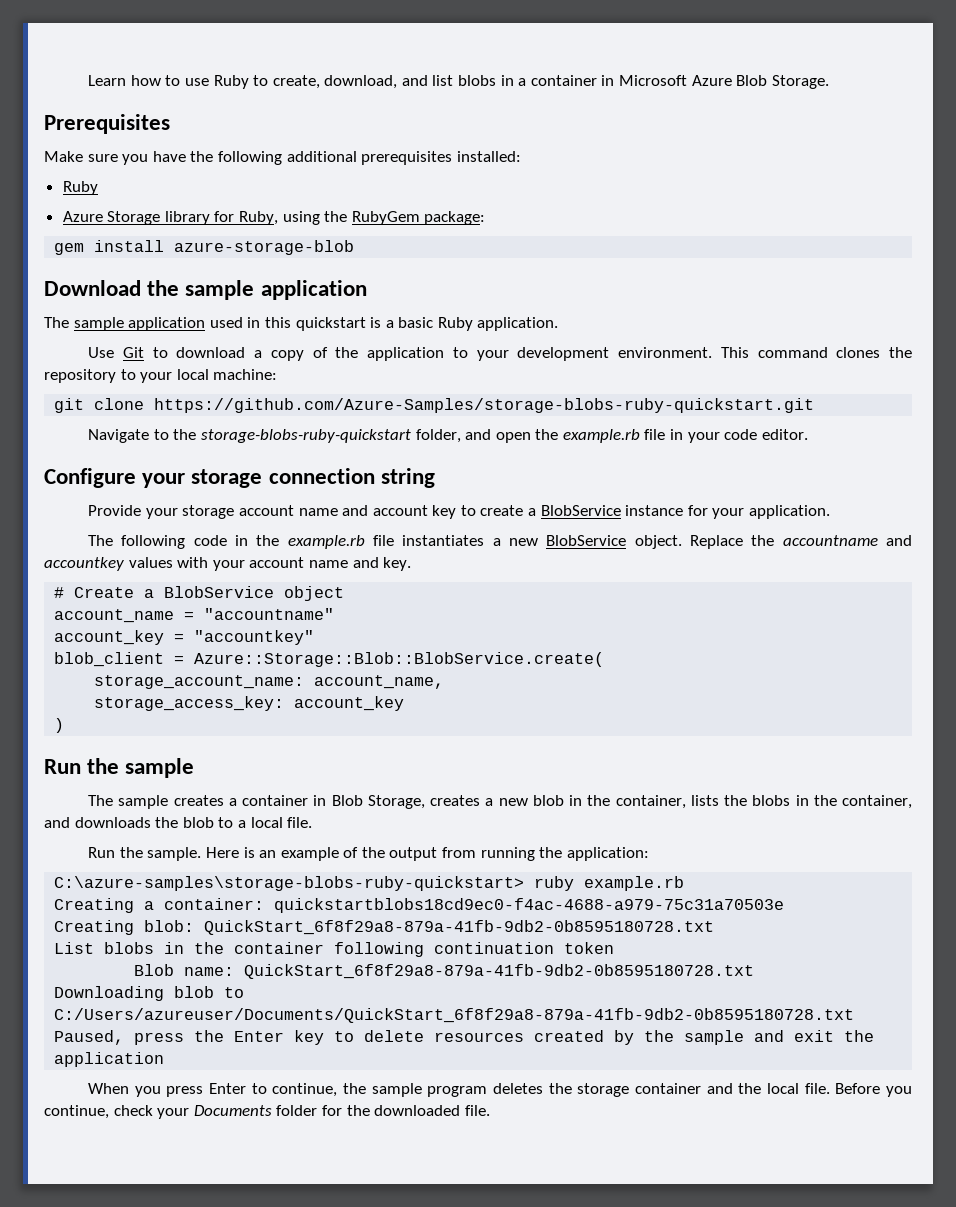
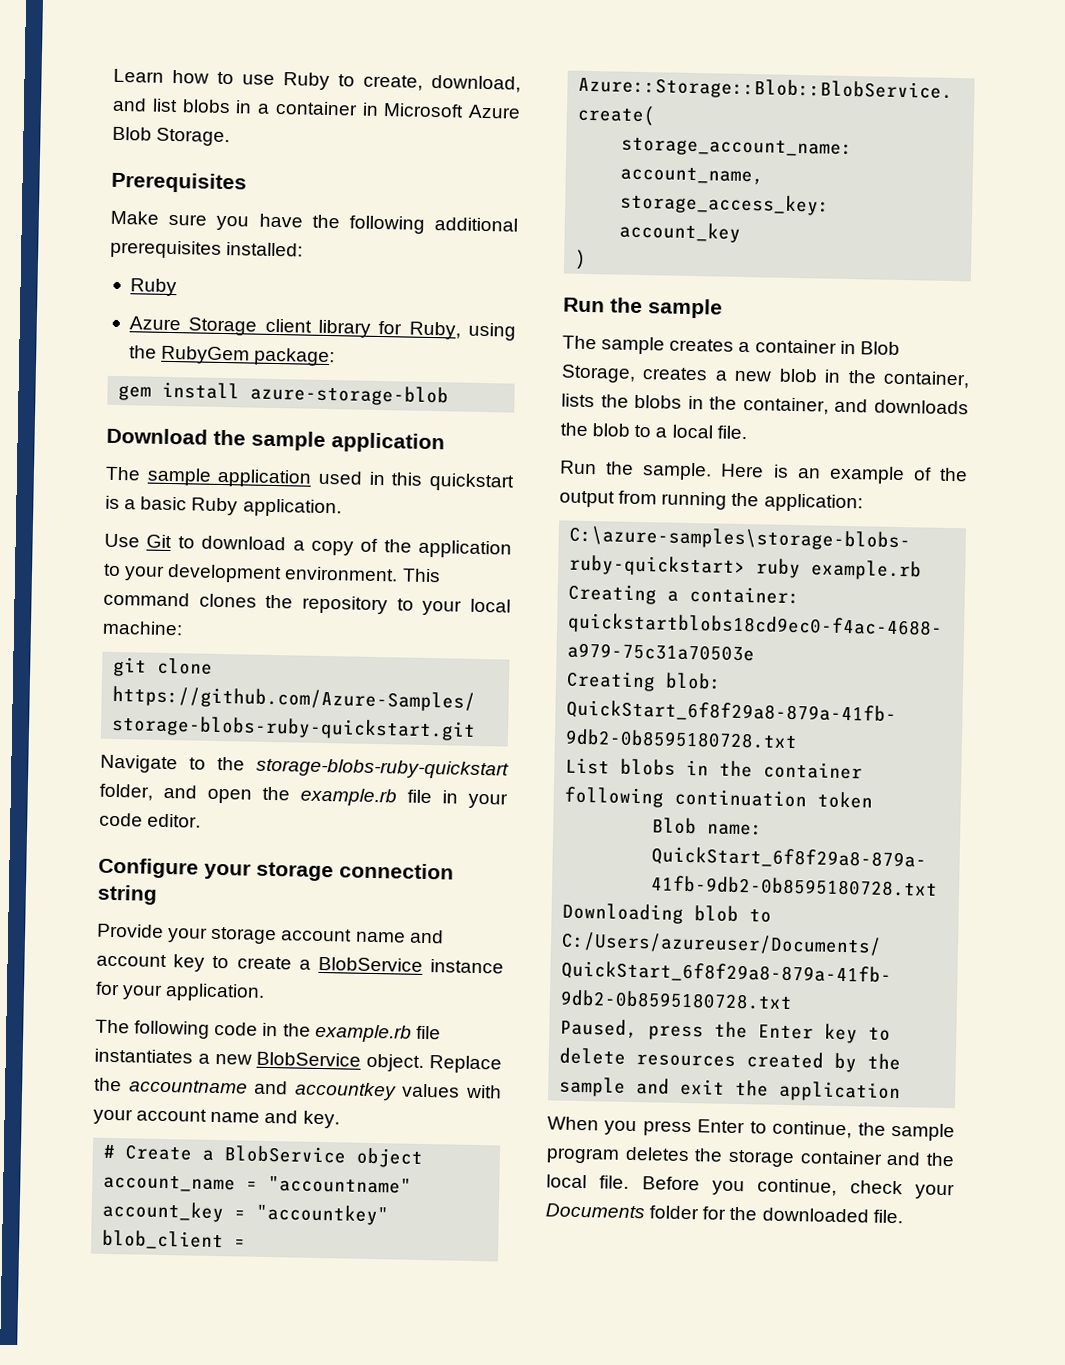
(161, 218) none -> [264,318,312,333] client

